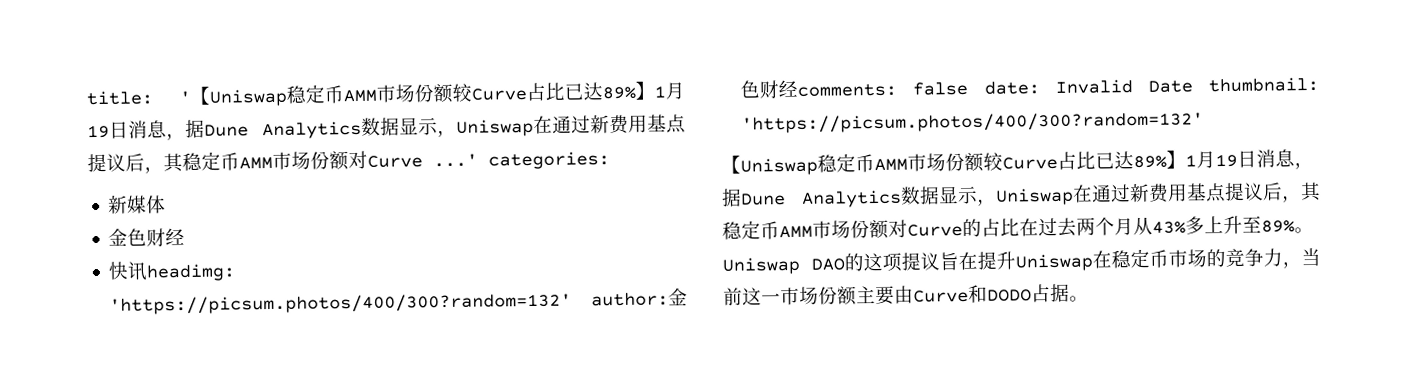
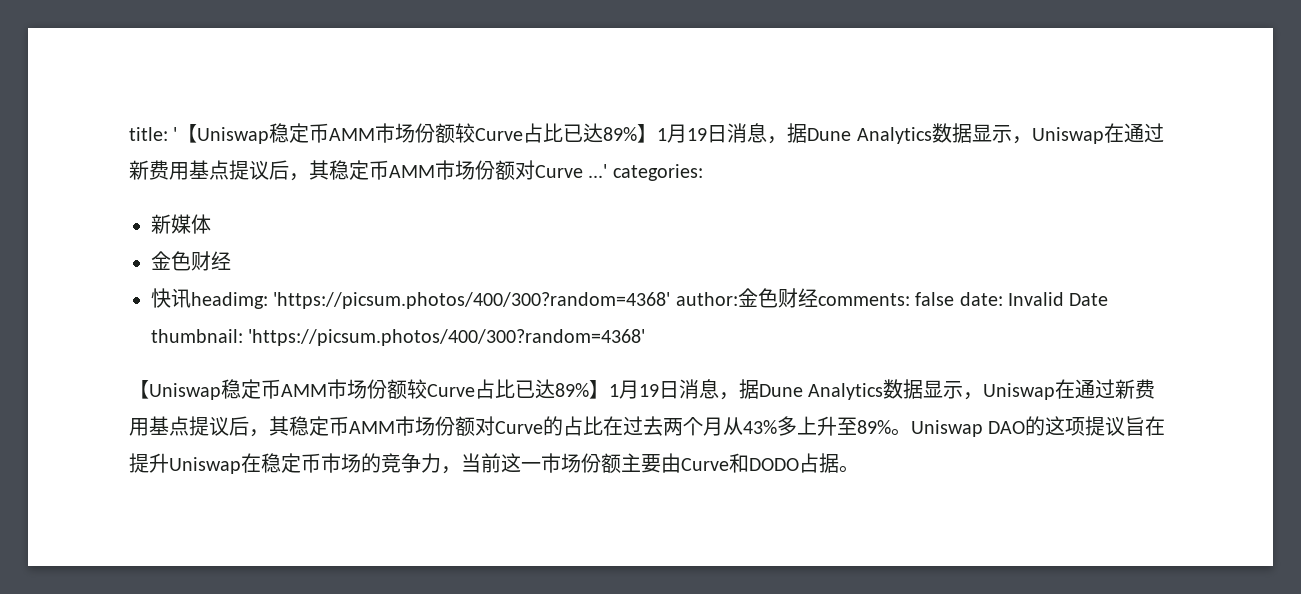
[109,292,573,315] 'https://picsum.photos/400/300?random=132' -> [273,292,671,309] 'https://picsum.photos/400/300?random=4368'
[741,111,1205,134] 'https://picsum.photos/400/300?random=132' -> [248,329,646,346] 'https://picsum.photos/400/300?random=4368'

